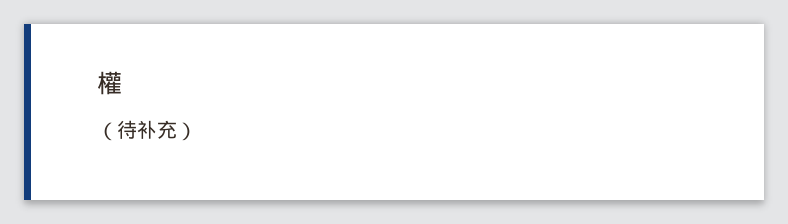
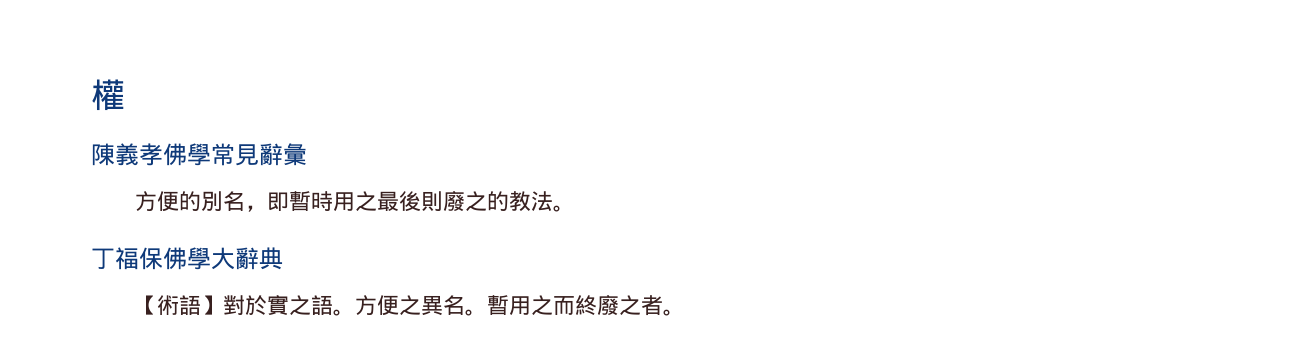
[97,120,197,141] （待补充） -> [91,143,307,166] [134,191,575,212] [91,247,283,270] [134,295,685,316] 陳義孝佛學常見辭彙 // 方便的別名，即暫時用之最後則廢之的教法。 // 丁福保佛學大辭典 // 【術語】對於實之語。方便之異名。暫用之而終廢之者。

